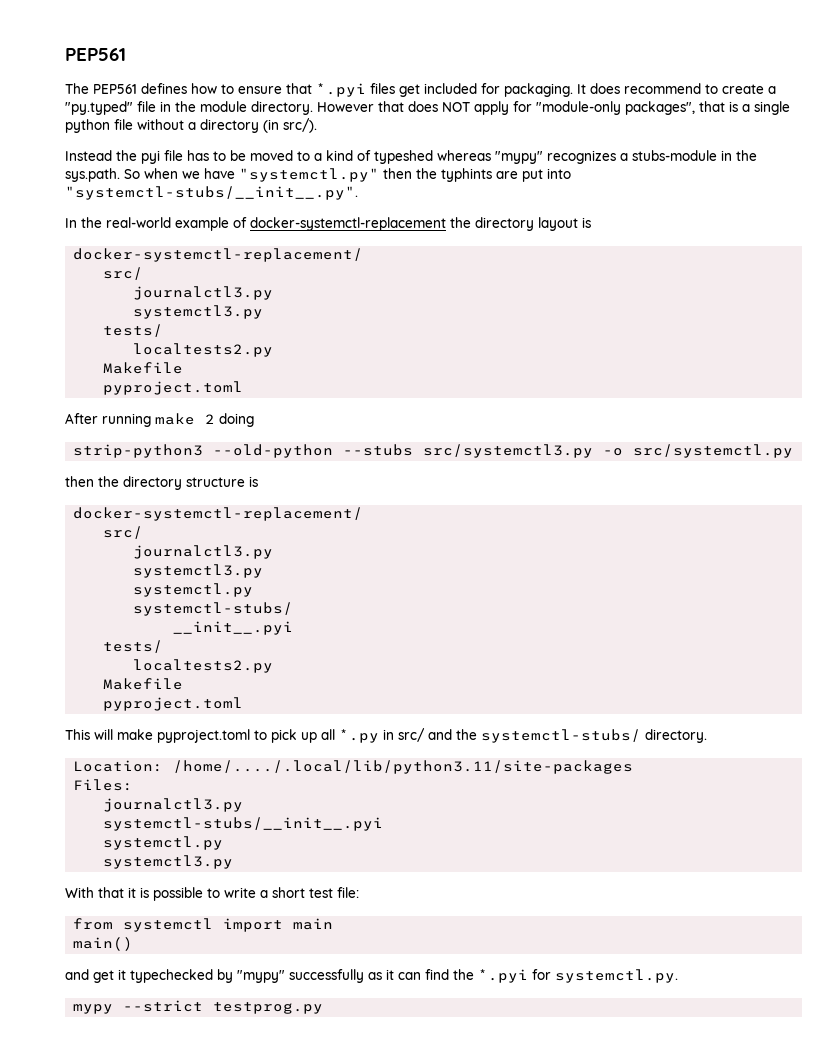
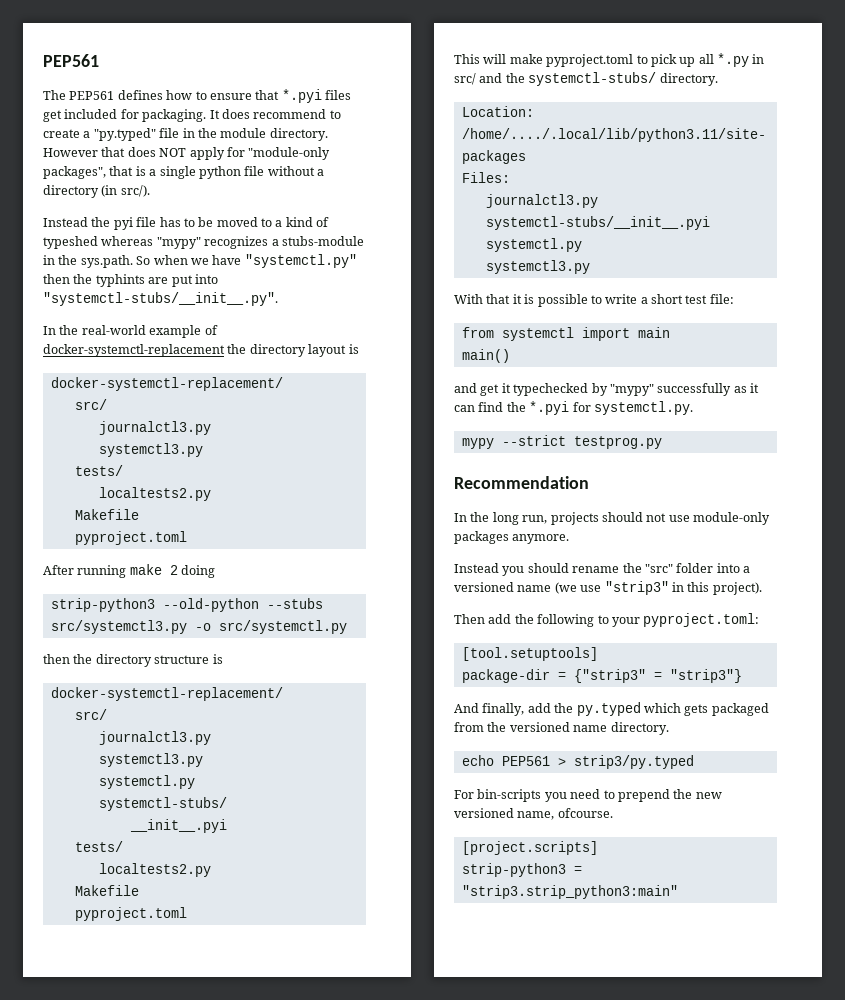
(324, 1008) none -> [454,476,589,489] [454,512,770,525] [454,531,570,544] [454,563,750,576] [454,581,762,595] [454,613,760,627] [461,647,598,661] [461,669,742,683] [454,702,769,716] [454,722,669,735] [461,755,694,769] [454,789,722,802] [454,808,613,820] [461,841,598,855] [461,863,582,877] [461,885,678,899] // Recommendation // In the long run, projects should not use module-only packages anymore. // Instead you should rename the "src" folder into a versioned name (we use "strip3" in this project). // Then add the following to your pyproject.toml: // [tool.setuptools] // package-dir = {"strip3" = "strip3"} // And finally, add the py.typed which gets packaged from the versioned name directory. // echo PEP561 > strip3/py.typed // For bin-scripts you need to prepend the new versioned name, ofcourse. // [project.scripts] // strip-python3 = "strip3.strip_python3:main"

